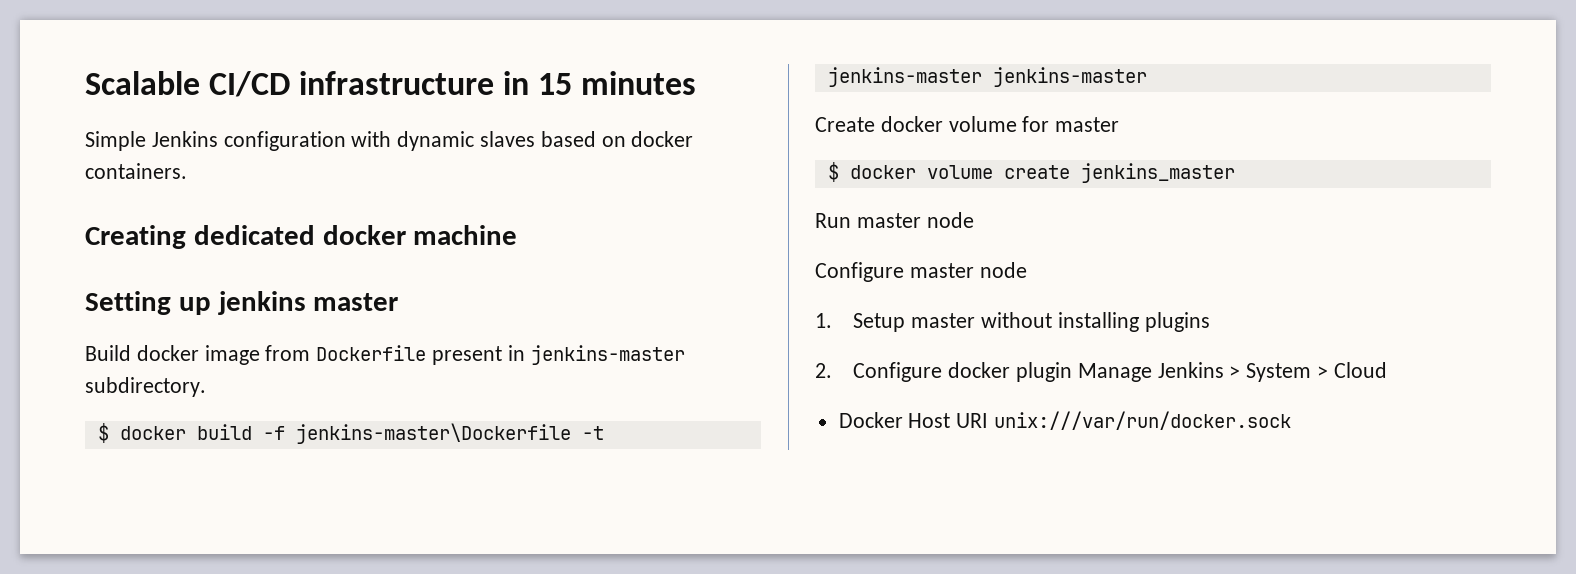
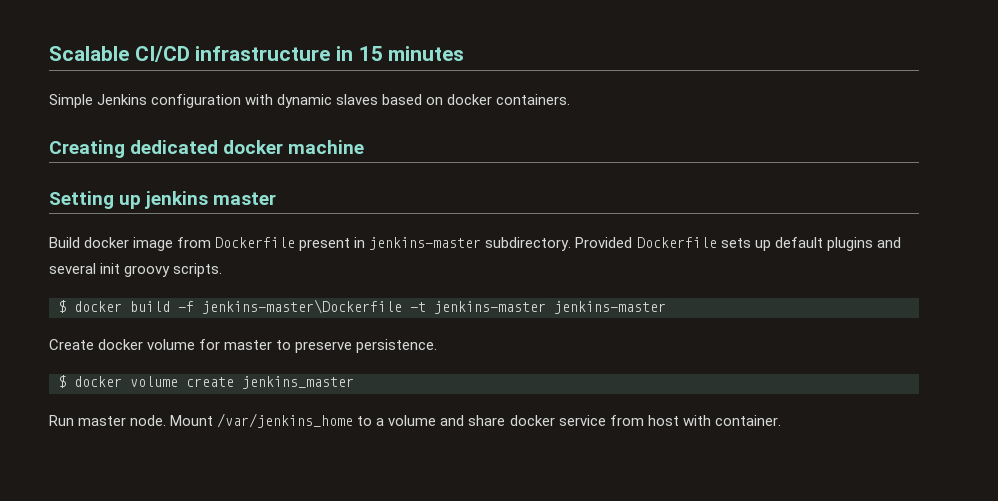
(206, 387) none -> [575,237,901,251] [49,263,223,277] Provided Dockerfile sets up default plugins and several init groovy scripts.
(1120, 124) none -> [276,339,438,353] to preserve persistence.
[926,212,974,228] [815,262,1027,282] [815,312,1210,332] [815,362,1387,382] [838,411,1292,430] node // Configure master node // 1. Setup master without installing plugins // 2. Configure docker plugin Manage Jenkins > System > Cloud // Docker Host URI unix:///var/run/docker.sock -> [130,413,781,428] node. Mount /var/jenkins_home to a volume and share docker service from host with container.

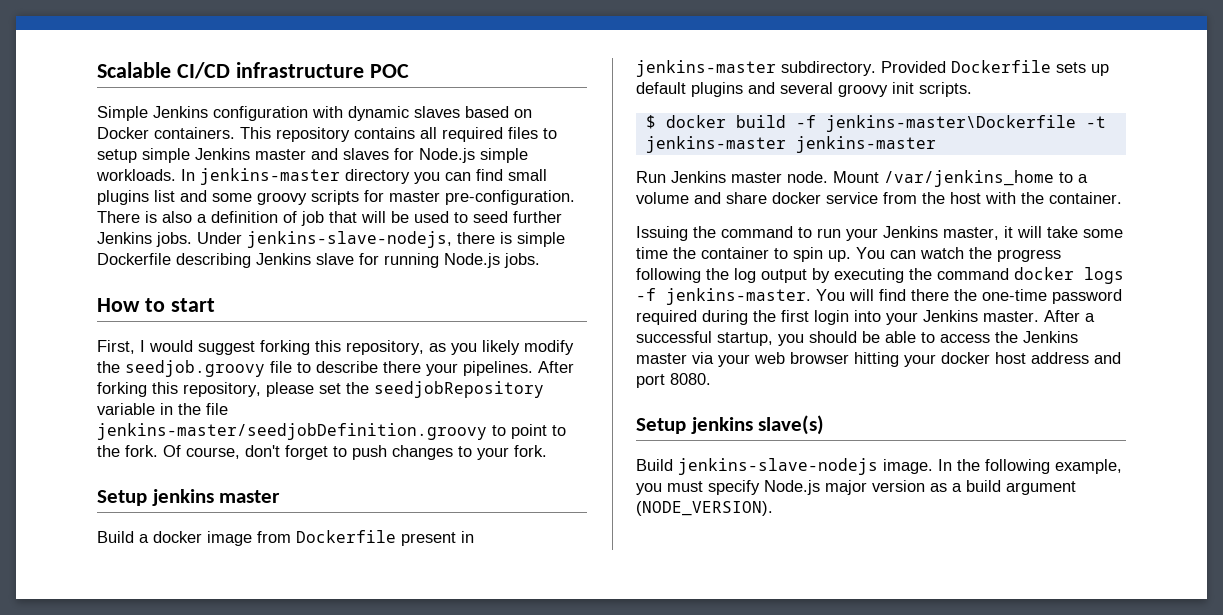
[336,46,465,61] in 15 minutes -> [369,64,409,78] POC
[447,94,493,105] docker -> [97,127,149,139] Docker
[49,140,365,158] [49,191,142,209] // Creating dedicated docker machine // Setting up -> [240,127,557,142] [97,148,528,163] [96,168,547,185] [97,190,575,205] [97,211,562,226] [97,231,565,248] [97,253,540,268] [97,298,215,312] [97,340,574,355] [97,360,574,377] [97,381,544,398] [97,403,228,415] [97,423,566,440] [97,445,547,460] [97,490,147,506] This repository contains all required files to setup simple Jenkins master and slaves for Node.js simple workloads. In jenkins-master directory you can find small plugins list and some groovy scripts for master pre-configuration. There is also a definition of job that will be used to seed further Jenkins jobs. Under jenkins-slave-nodejs, there is simple Dockerfile describing Jenkins slave for running Node.js jobs. // How to start // First, I would suggest forking this repository, as you likely modify the seedjob.groovy file to describe there your pipelines. After forking this repository, please set the seedjobRepository variable in the file jenkins-master/seedjobDefinition.groovy to point to the fork. Of course, don't forget to push changes to your fork. // Setup
(80, 242) none -> [139,534,149,543] a
[100,263,171,277] init groovy -> [838,82,914,97] groovy init
[49,339,438,353] [58,375,354,389] // Create docker volume for master to preserve persistence. // $ docker volume create jenkins_master -> (936, 144) none
(74, 420) none -> [671,171,726,183] Jenkins
(644, 420) none -> [922,192,945,204] the
(711, 420) none -> [1021,192,1044,204] the
(781, 420) none -> [636,226,1123,241] [636,247,1061,262] [636,267,1124,284] [636,288,1122,305] [636,310,1095,325] [636,331,1078,346] [636,352,1121,367] [636,373,711,388] [636,415,825,435] [636,458,1122,475] [636,480,1076,495] [636,501,773,516] // Issuing the command to run your Jenkins master, it will take some time the container to spin up. You can watch the progress following the log output by executing the command docker logs -f jenkins-master. You will find there the one-time password required during the first login into your Jenkins master. After a successful startup, you should be able to access the Jenkins master via your web browser hitting your docker host address and port 8080. // Setup jenkins slave(s) // Build jenkins-slave-nodejs image. In the following example, you must specify Node.js major version as a build argument (NODE_VERSION).

